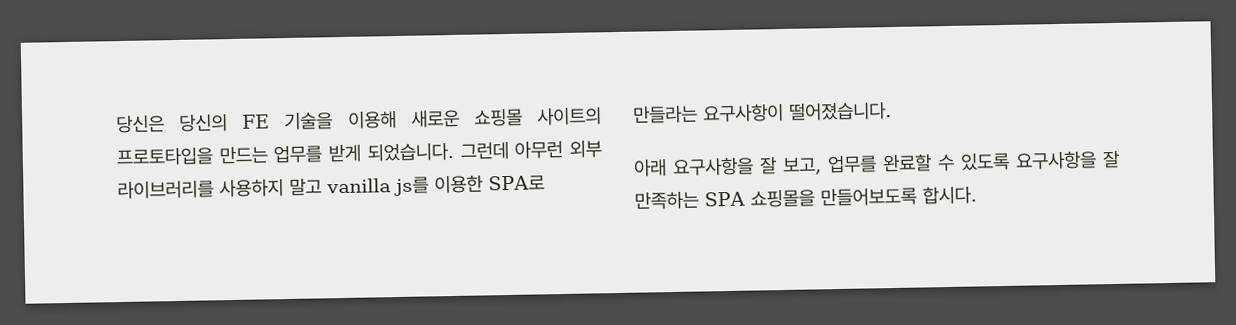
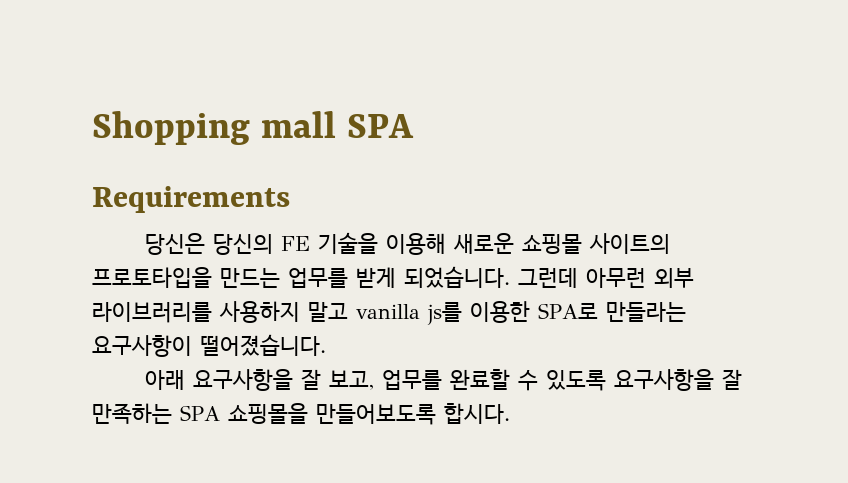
(116, 124) none -> [92,111,414,145] [92,186,290,213] Shopping mall SPA // Requirements //

